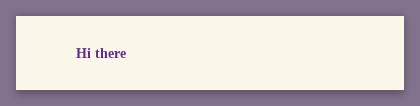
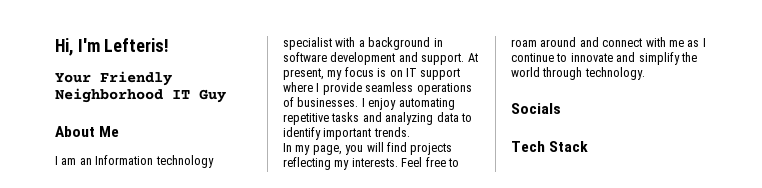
[76,48,126,58] Hi there -> [55,38,170,56] [55,71,172,86] [55,88,226,103] [55,126,120,137] [55,155,214,168] [283,37,443,50] [283,52,478,65] [283,67,461,80] [283,82,472,95] [283,97,455,110] [283,112,472,125] [283,127,410,140] [283,142,453,155] [283,157,459,170] [511,37,706,47] [511,52,697,65] [511,67,645,80] [511,103,561,114] [511,141,589,152] Hi, I'm Lefteris! // Your Friendly Neighborhood IT Guy // About Me // I am an Information technology specialist with a background in software development and support. At present, my focus is on IT support where I provide seamless operations of businesses. I enjoy automating repetitive tasks and analyzing data to identify important trends. // In my page, you will find projects reflecting my interests. Feel free to roam around and connect with me as I continue to innovate and simplify the world through technology. // Socials // Tech Stack

